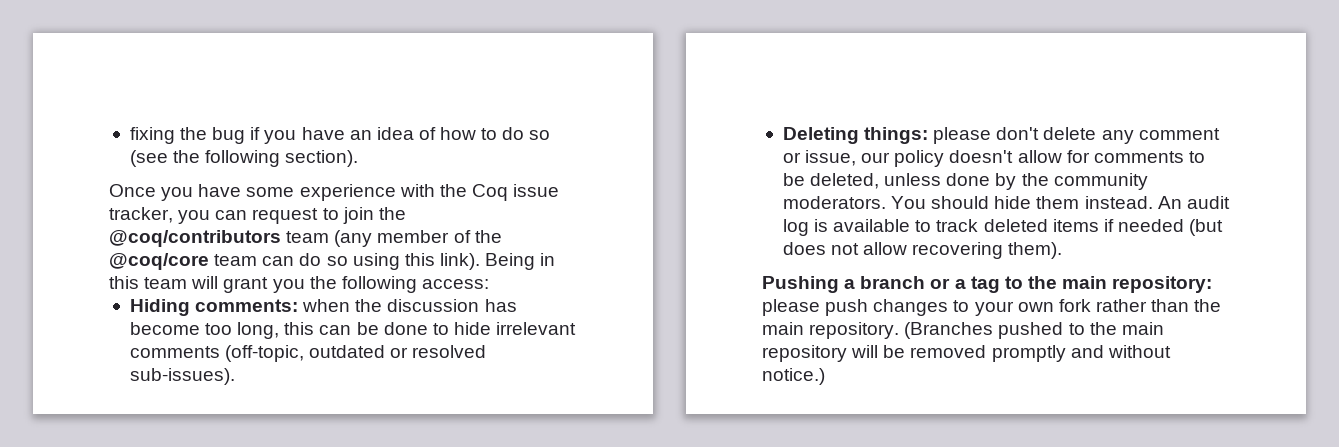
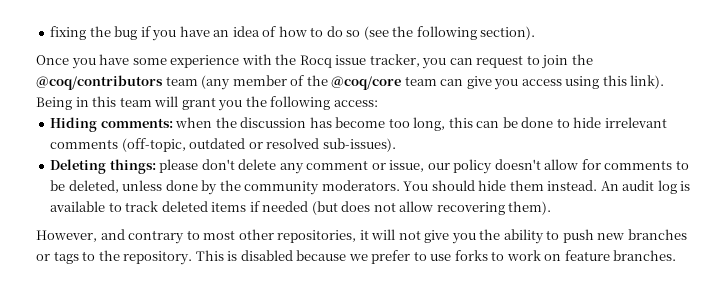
[471,184,508,201] Coq -> [299,55,332,68] Rocq
[299,253,348,266] do so -> [466,76,562,90] give you access
[762,276,1213,293] [762,299,1222,316] [762,322,1164,339] [762,345,1171,362] [762,368,825,385] Pushing a branch or a tag to the main repository: please push changes to your own fork rather than the main repository. (Branches pushed to the main repository will be removed promptly and without notice.) -> [36,229,687,244] [36,250,677,265] However, and contrary to most other repositories, it will not give you the ability to push new branches or tags to the repository. This is disabled because we prefer to use forks to work on feature branches.

